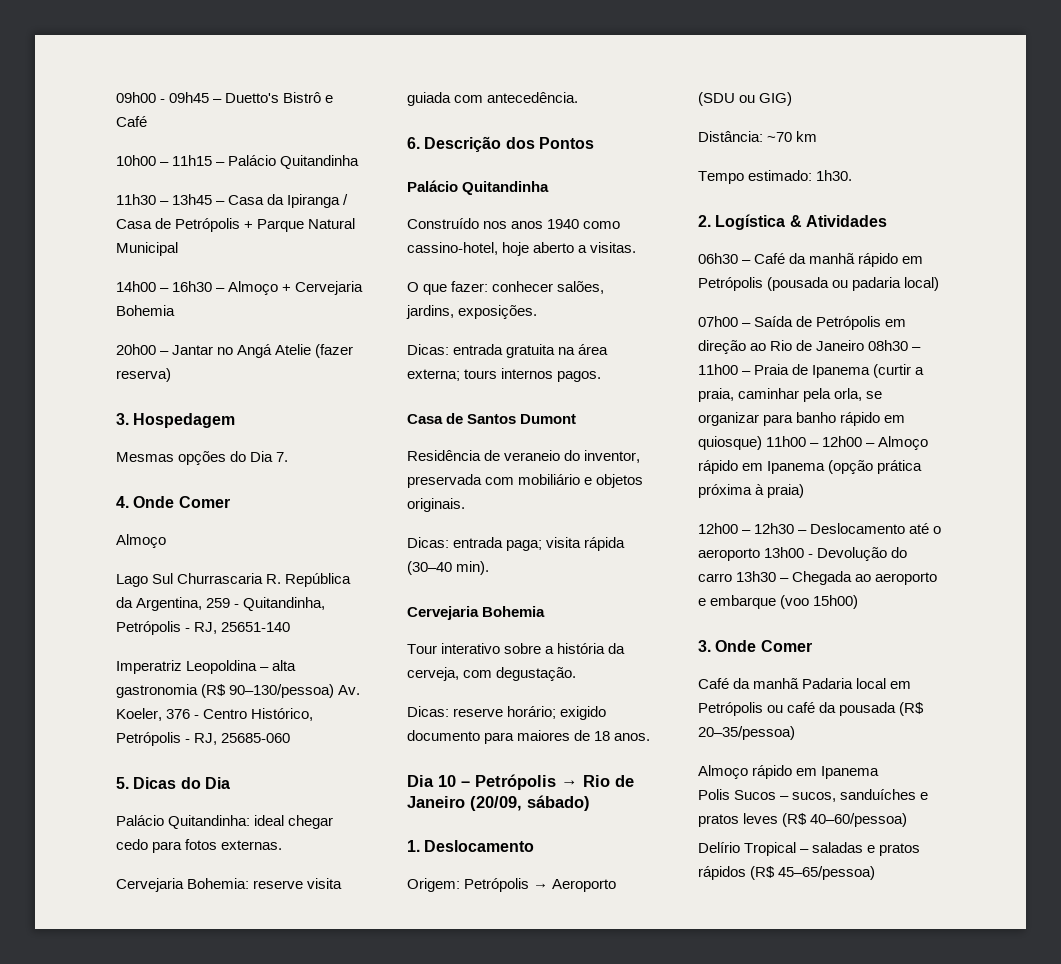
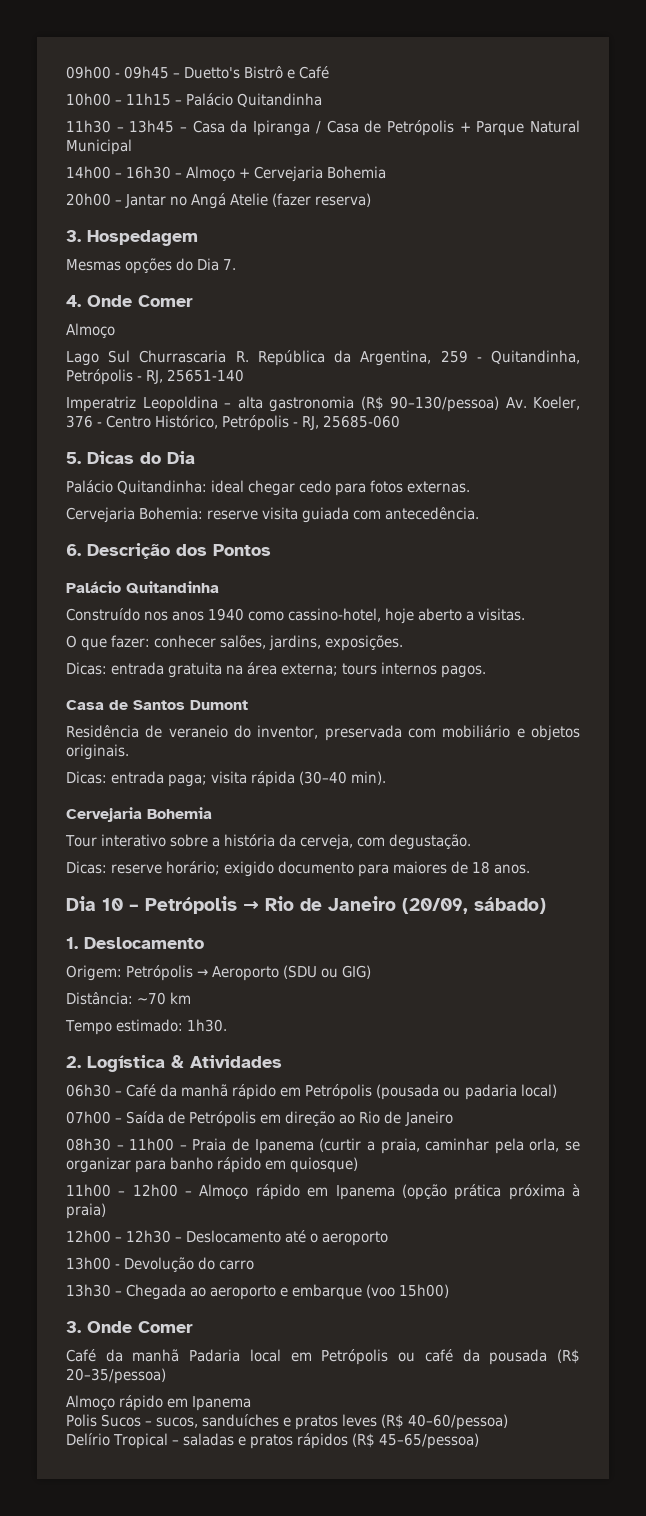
(865, 345) none -> (453, 1118) //
(762, 443) none -> (359, 1165) //
(760, 554) none -> (389, 1238) //
(732, 577) none -> (255, 1265) //

